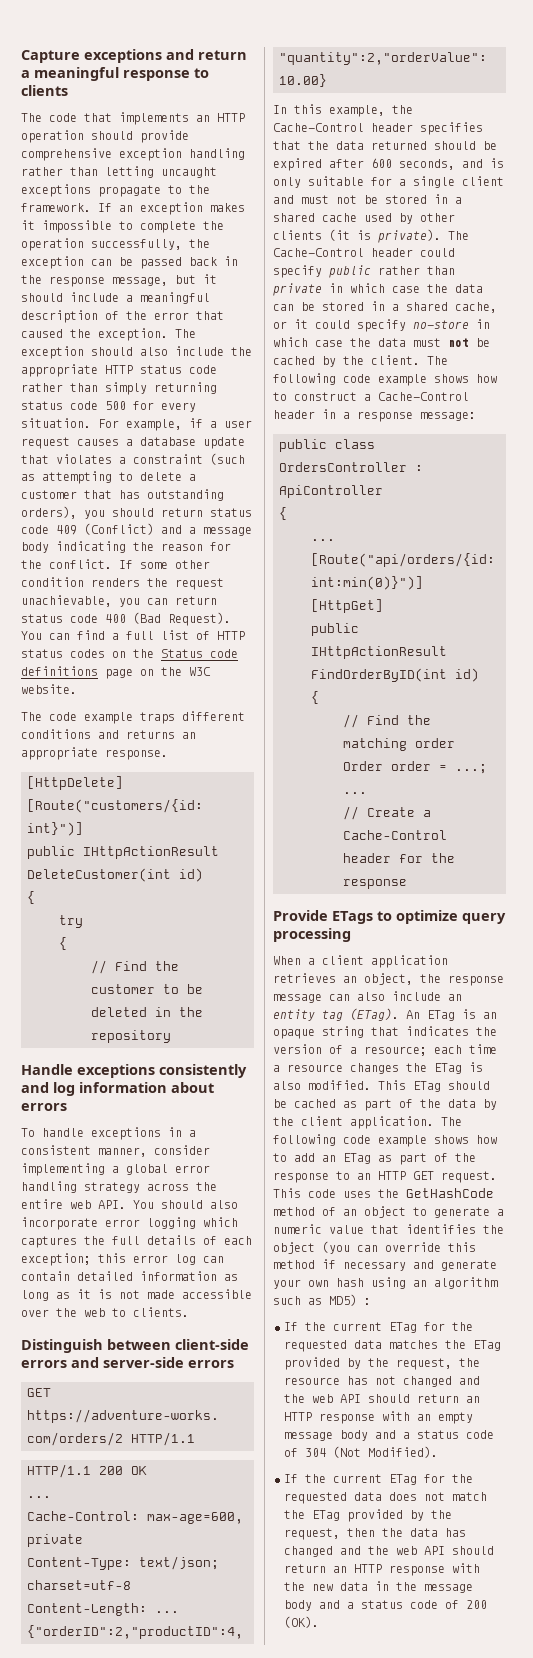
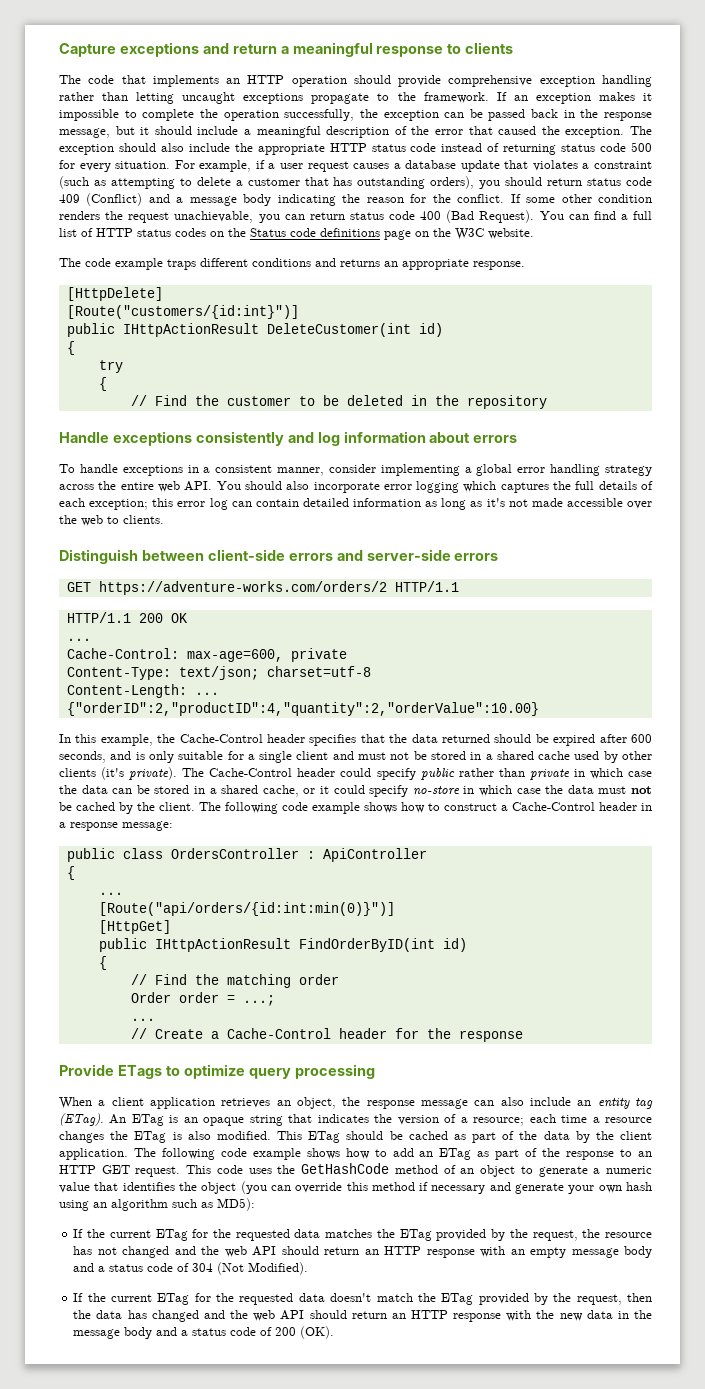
[21,382,147,395] rather than simply -> [441,143,500,152] instead of
[77,1289,112,1299] it is -> [486,498,505,507] it's
[329,229,371,241] (it is -> [101,767,125,780] (it's
[329,1294,371,1306] MD5) : -> [217,1198,255,1211] MD5):
[389,1492,445,1501] does not -> [330,1293,372,1302] doesn't

